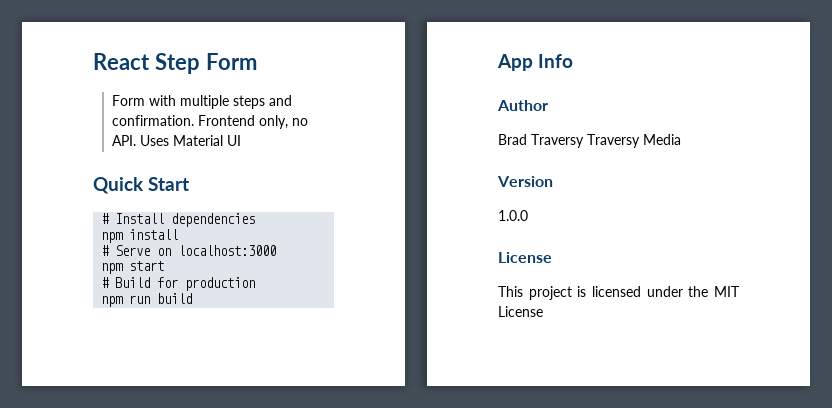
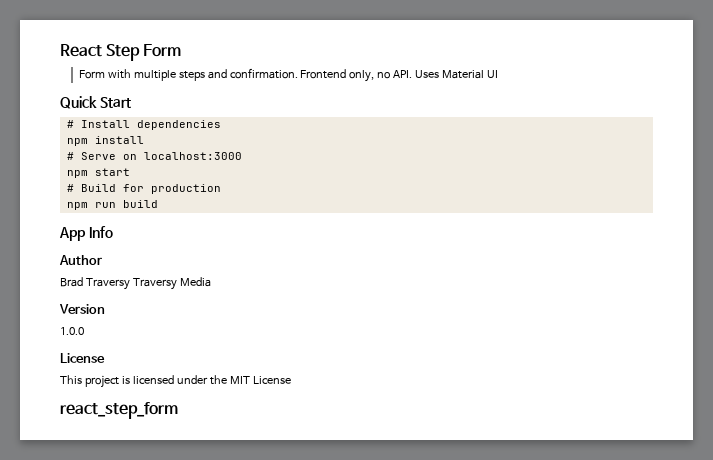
(543, 311) none -> [60,402,178,419] // react_step_form

